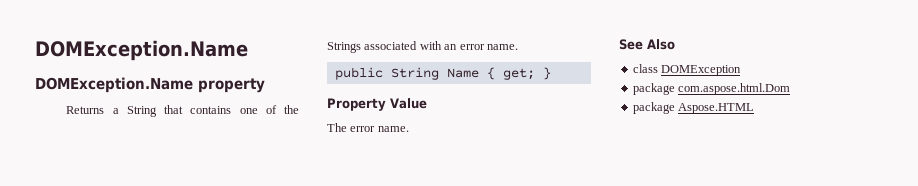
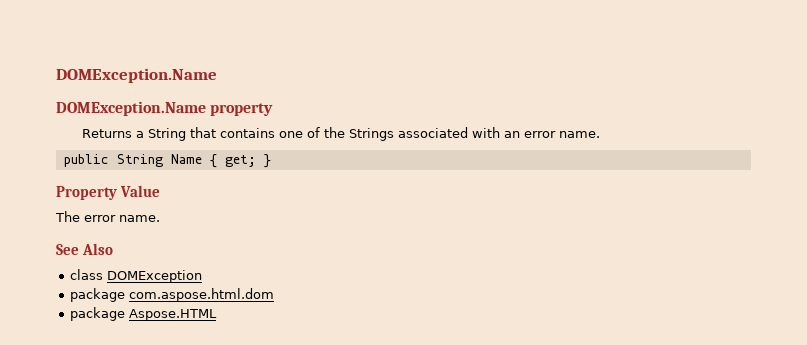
[678,83,791,95] com.aspose.html.Dom -> [129,288,275,302] com.aspose.html.dom

